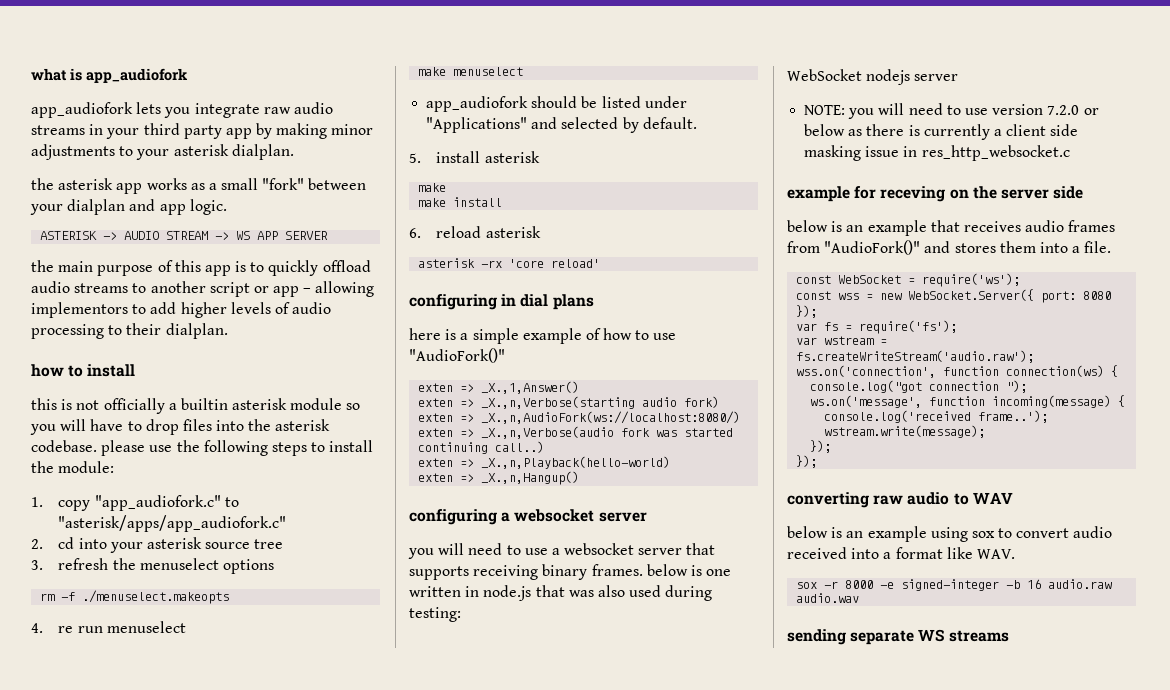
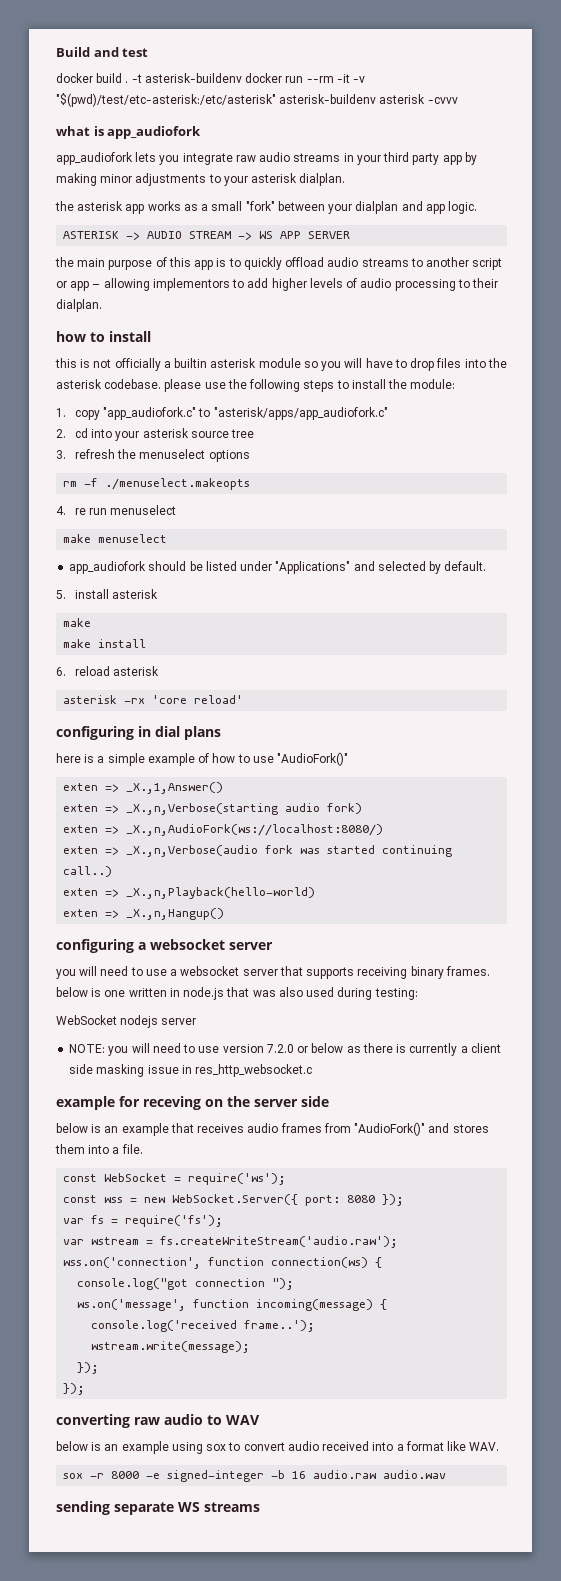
(31, 74) none -> [56,47,149,57] [56,73,366,83] [56,93,458,107] Build and test // docker build . -t asterisk-buildenv docker run --rm -it -v "$(pwd)/test/etc-asterisk:/etc/asterisk" asterisk-buildenv asterisk -cvvv //

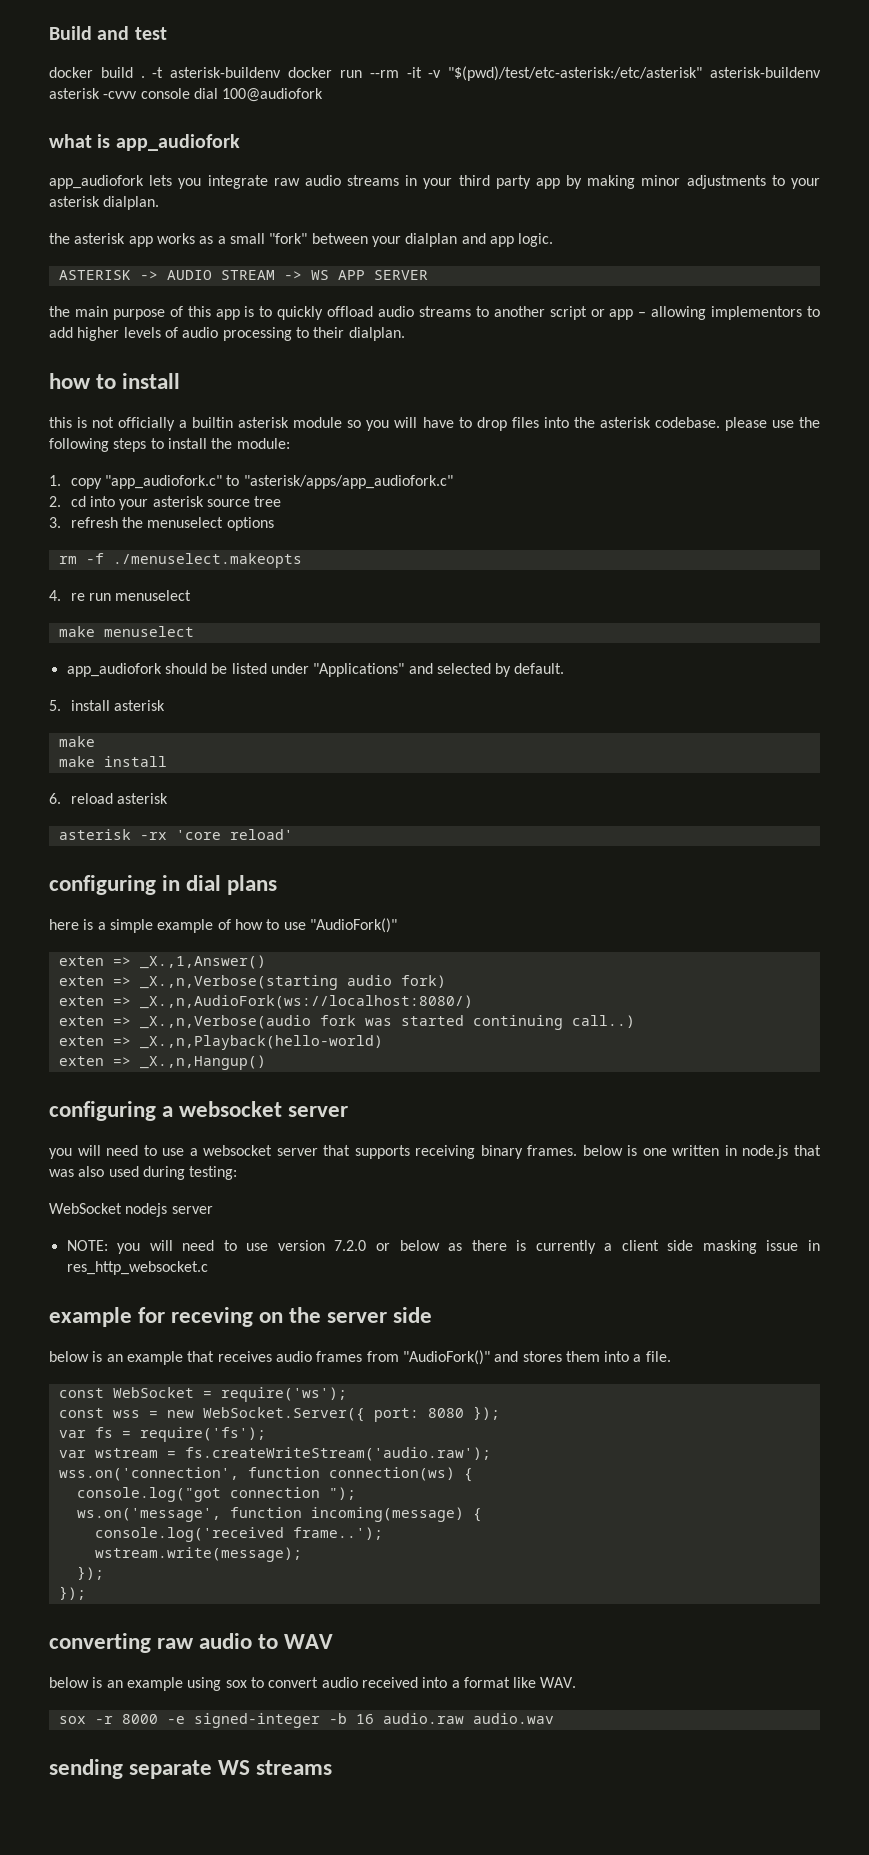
(458, 100) none -> [140,88,324,102] console dial 100@audiofork

